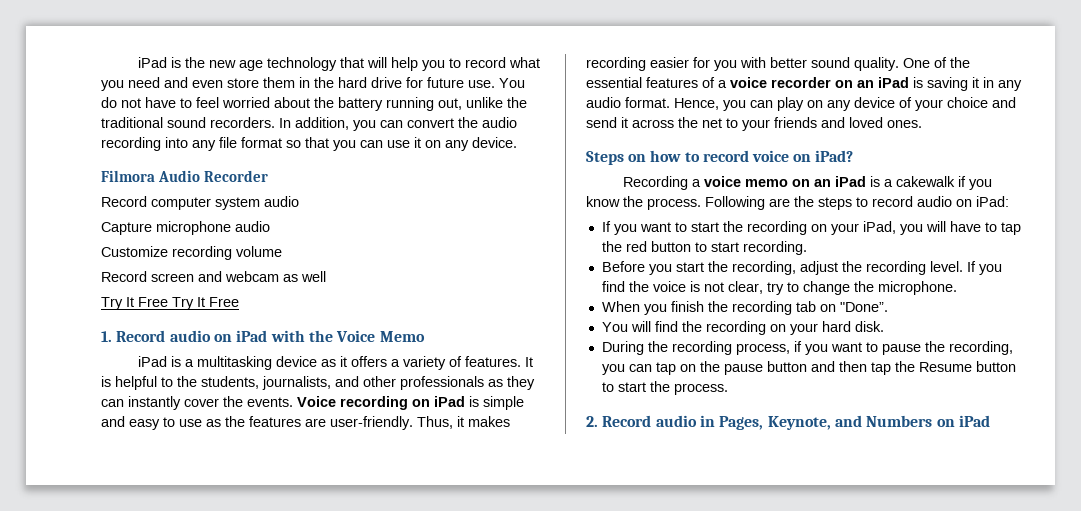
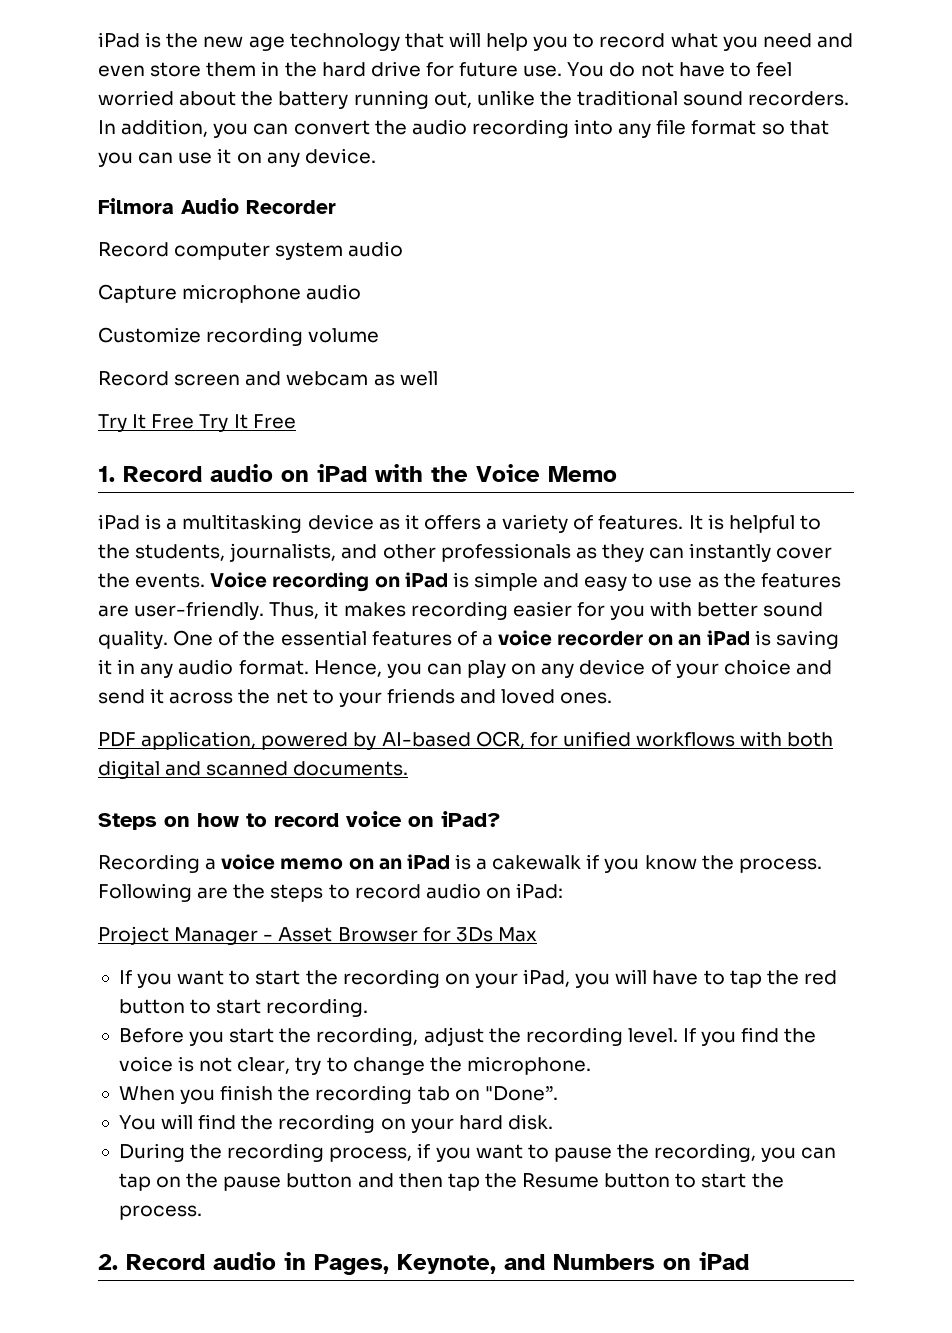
(922, 124) none -> [98,731,834,750] [98,760,409,779] // PDF application, powered by AI-based OCR, for unified workflows with both digital and scanned documents.
(1009, 201) none -> [98,926,537,945] // Project Manager - Asset Browser for 3Ds Max

